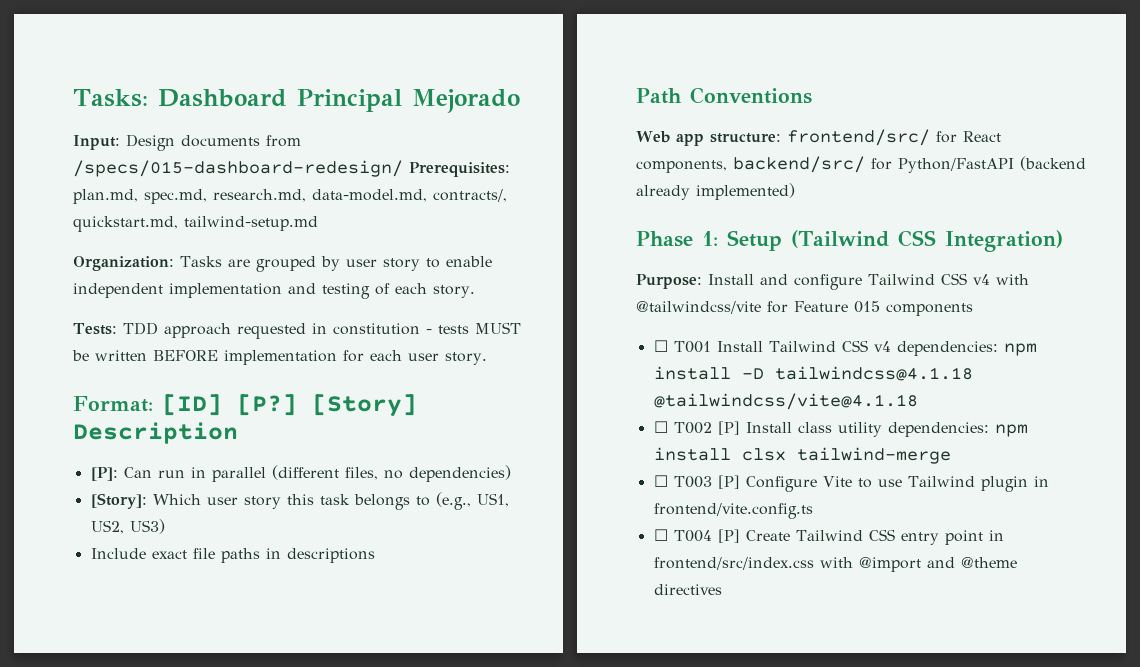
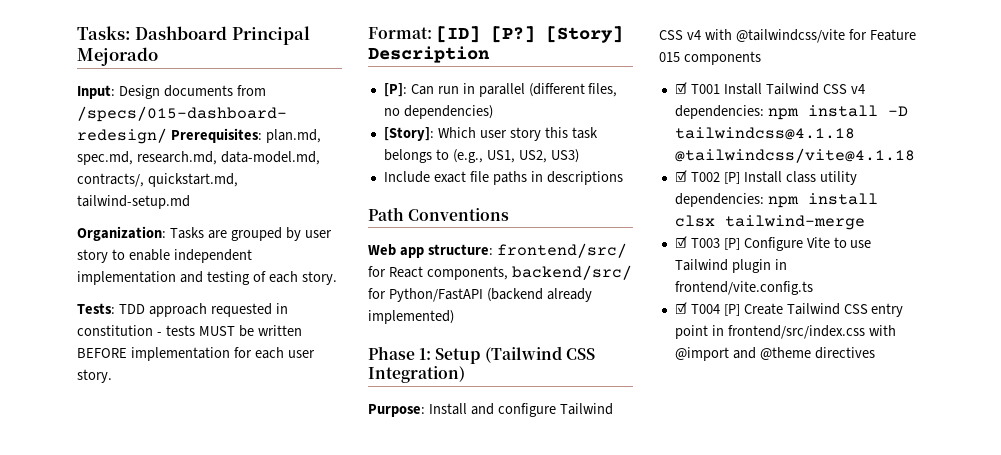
[653,340,668,352] ☐ -> [674,82,687,94] ☑
[653,421,668,433] ☐ -> [674,170,687,182] ☑
[653,475,668,487] ☐ -> [674,236,687,248] ☑
[653,529,668,541] ☐ -> [674,302,687,314] ☑

